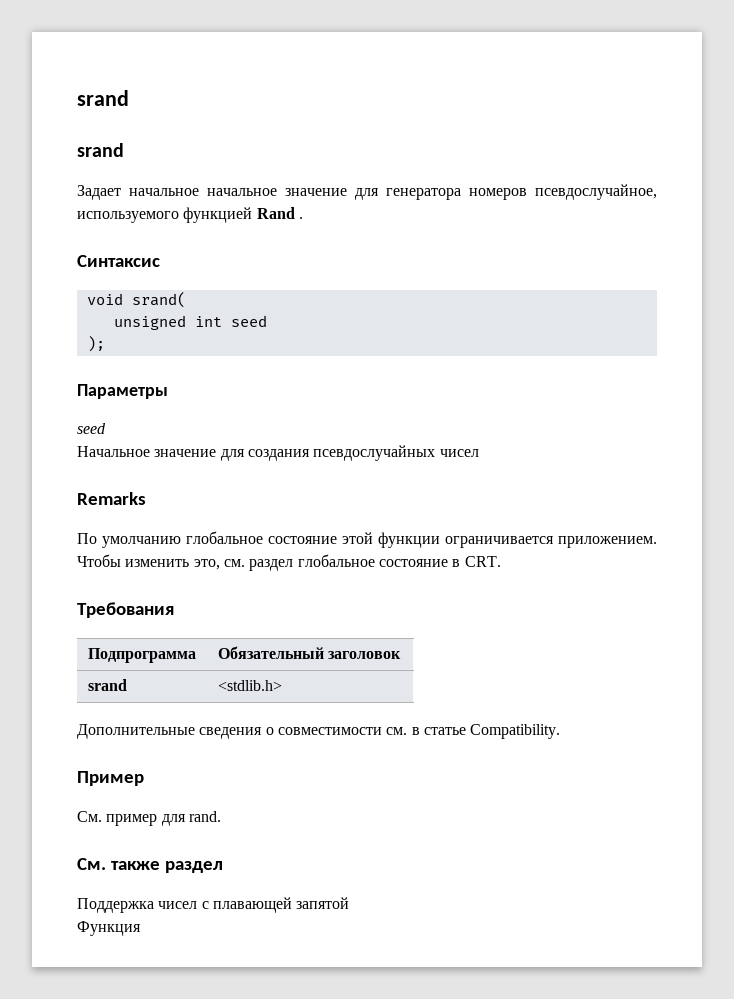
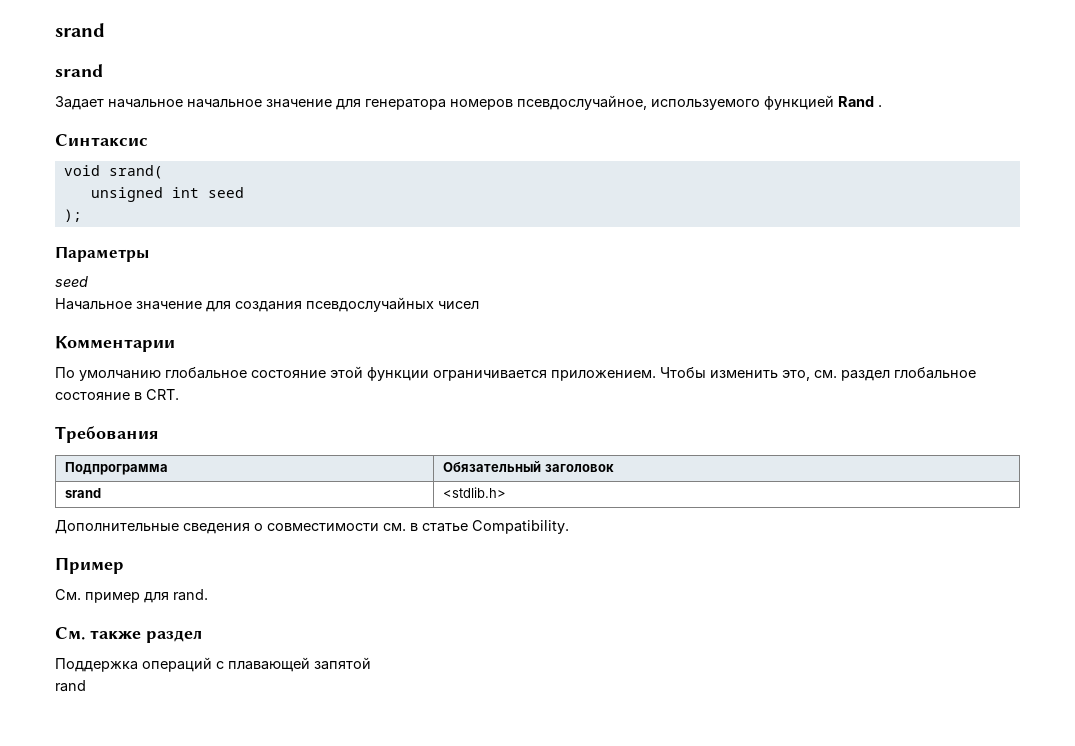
[77,492,146,505] Remarks -> [55,336,175,352] Комментарии
[158,901,198,909] чисел -> [142,657,212,672] операций
[77,921,141,936] Функция -> [55,680,86,692] rand

